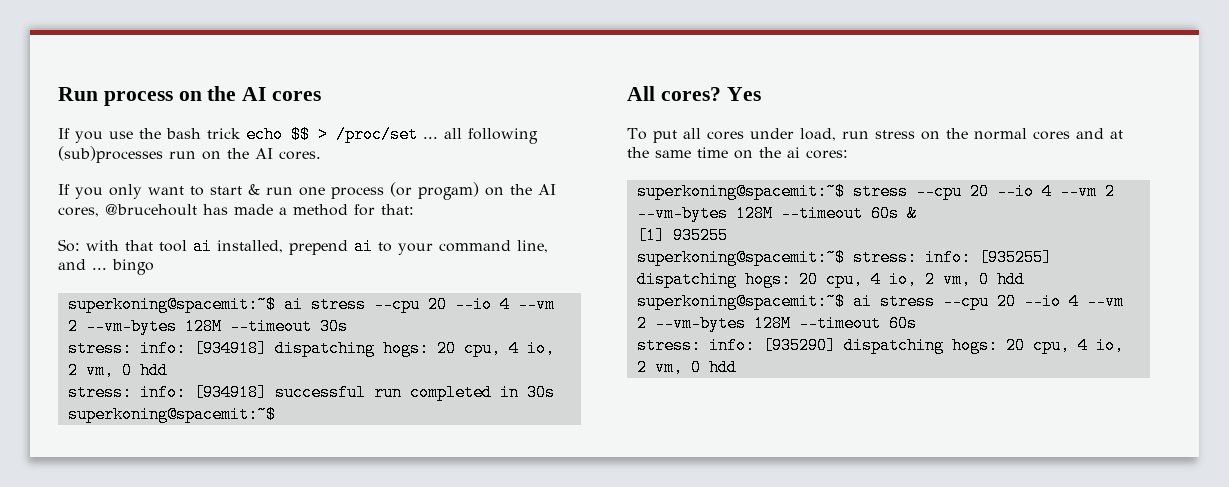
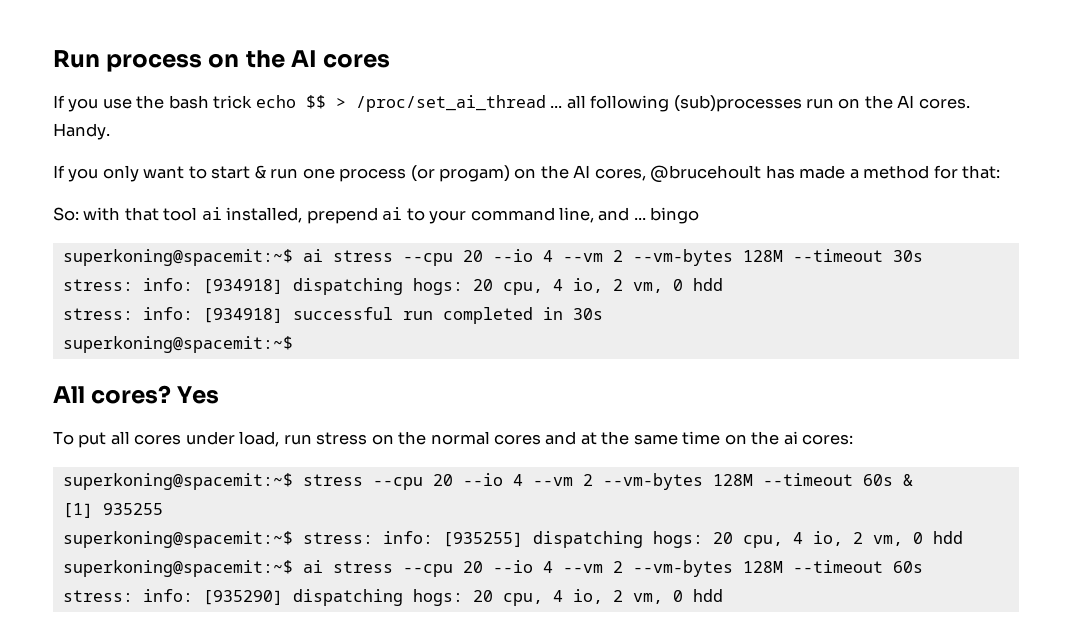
[336,126,418,143] /proc/set -> [355,95,546,112] /proc/set_ai_thread
(321, 155) none -> [53,123,110,140] Handy.

